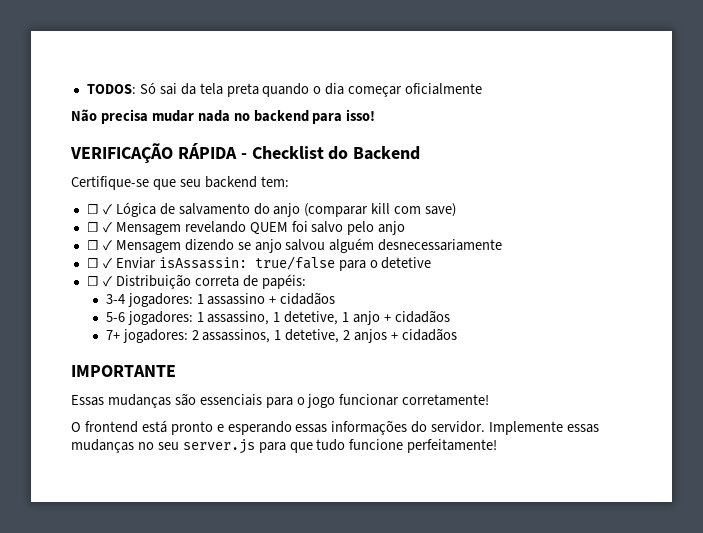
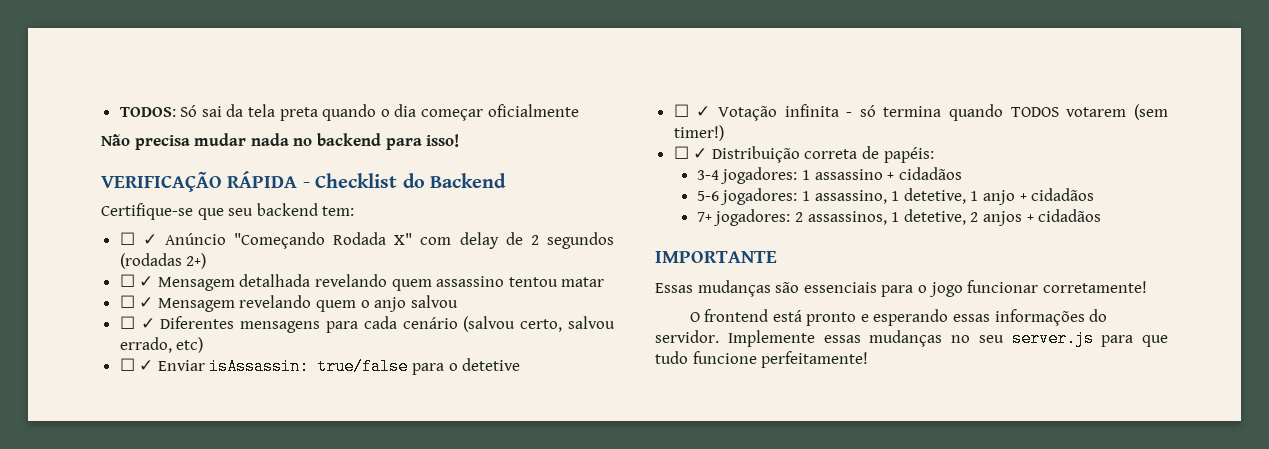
[115,202,457,217] Lógica de salvamento do anjo (comparar kill com save) -> [164,232,614,249] [119,253,207,269] [119,274,605,291] Anúncio "Começando Rodada X" com delay de 2 segundos (rodadas 2+) // ☐ ✓ Mensagem detalhada revelando quem assassino tentou matar
[249,221,406,235] [86,238,503,253] QUEM foi salvo pelo anjo // ☐ ✓ Mensagem dizendo se anjo salvou alguém desnecessariamente -> [316,295,458,312] [119,316,616,333] [119,337,204,353] quem o anjo salvou // ☐ ✓ Diferentes mensagens para cada cenário (salvou certo, salvou errado, etc)
(432, 263) none -> [673,104,1168,121] [673,125,724,141] // ☐ ✓ Votação infinita - só termina quando TODOS votarem (sem timer!)

